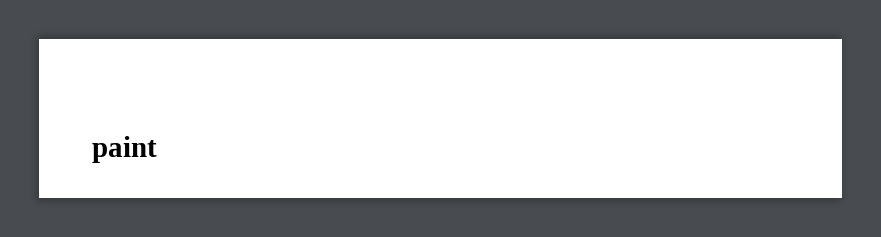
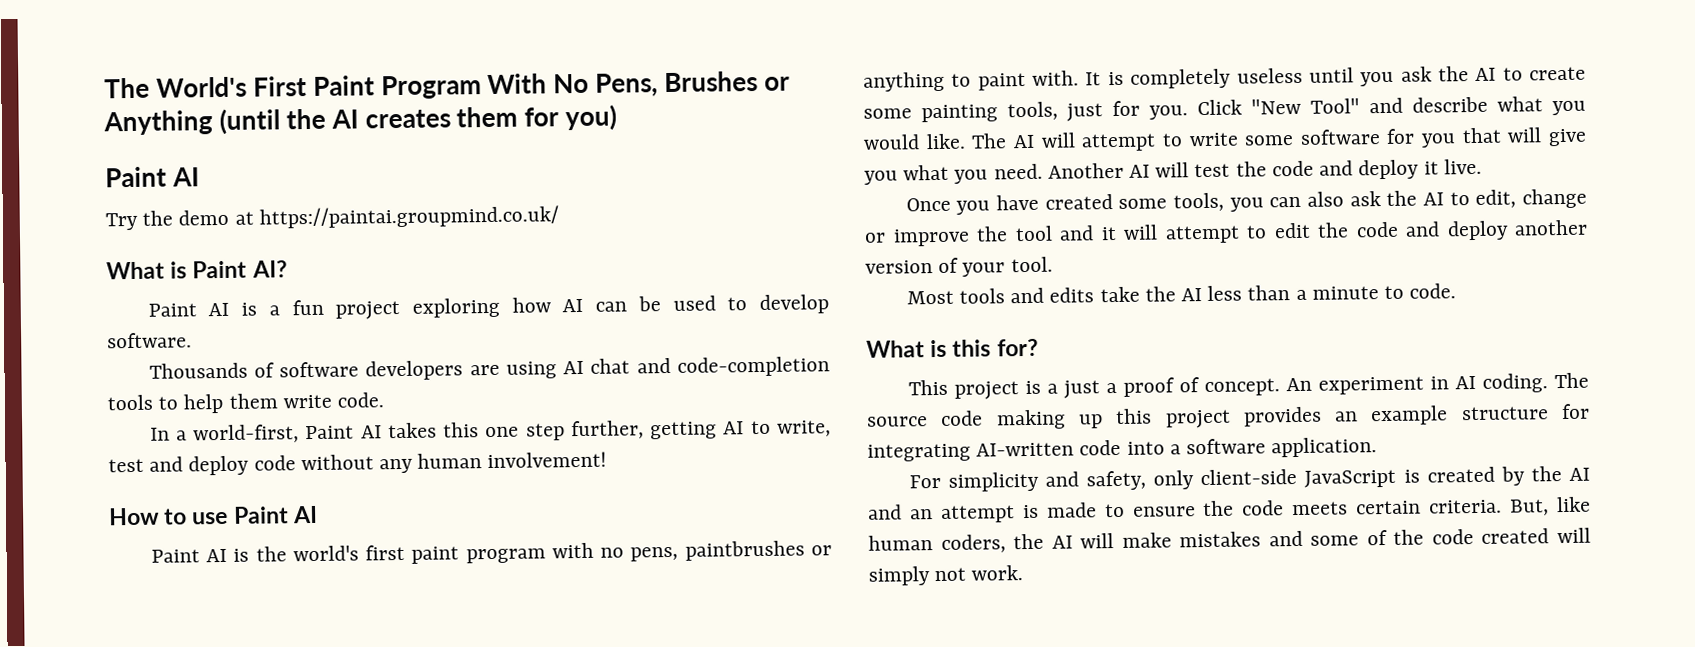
[92,136,157,163] paint -> [104,70,790,100] [103,104,618,136] [105,166,200,188] [105,205,559,231] [106,260,288,280] [147,294,829,320] [107,332,192,349] [148,356,831,381] [107,392,385,414] [149,420,831,444] [108,451,608,476] [109,505,318,526] [150,540,833,564] [863,66,1586,92] [863,96,1586,123] [863,127,1587,152] [864,158,1482,185] [905,188,1587,215] [864,219,1588,247] [865,256,1053,277] [906,283,1457,305] [866,338,1039,358] [907,372,1589,400] [867,403,1590,430] [867,437,1378,462] [908,466,1591,492] [868,496,1591,523] [868,527,1591,553] [868,565,1024,586] The World's First Paint Program With No Pens, Brushes or Anything (until the AI creates them for you) // Paint AI // Try the demo at https://paintai.groupmind.co.uk/ // What is Paint AI? // Paint AI is a fun project exploring how AI can be used to develop software. // Thousands of software developers are using AI chat and code-completion tools to help them write code. // In a world-first, Paint AI takes this one step further, getting AI to write, test and deploy code without any human involvement! // How to use Paint AI // Paint AI is the world's first paint program with no pens, paintbrushes or anything to paint with. It is completely useless until you ask the AI to create some painting tools, just for you. Click "New Tool" and describe what you would like. The AI will attempt to write some software for you that will give you what you need. Another AI will test the code and deploy it live. // Once you have created some tools, you can also ask the AI to edit, change or improve the tool and it will attempt to edit the code and deploy another version of your tool. // Most tools and edits take the AI less than a minute to code. // What is this for? // This project is a just a proof of concept. An experiment in AI coding. The source code making up this project provides an example structure for integrating AI-written code into a software application. // For simplicity and safety, only client-side JavaScript is created by the AI and an attempt is made to ensure the code meets certain criteria. But, like human coders, the AI will make mistakes and some of the code created will simply not work.

